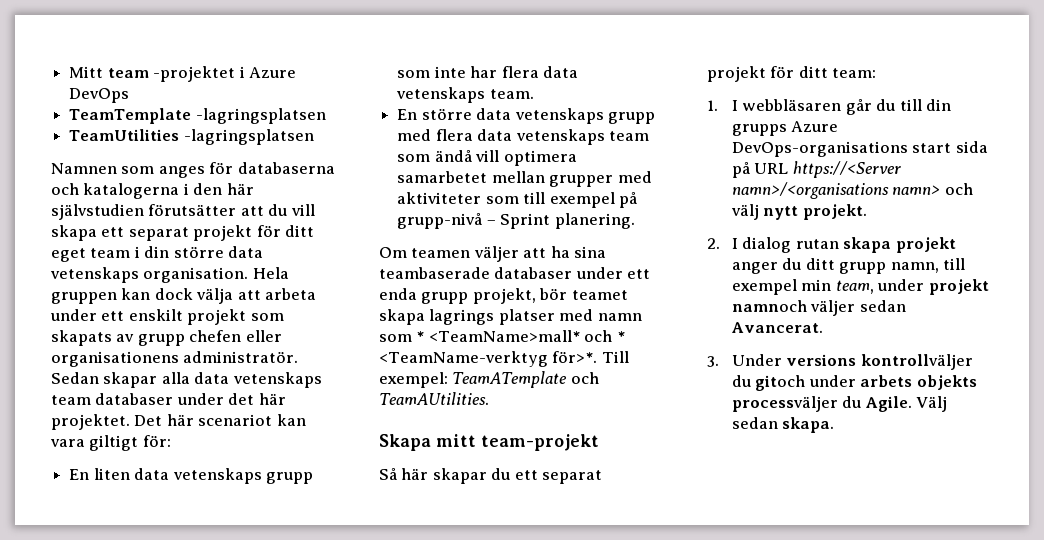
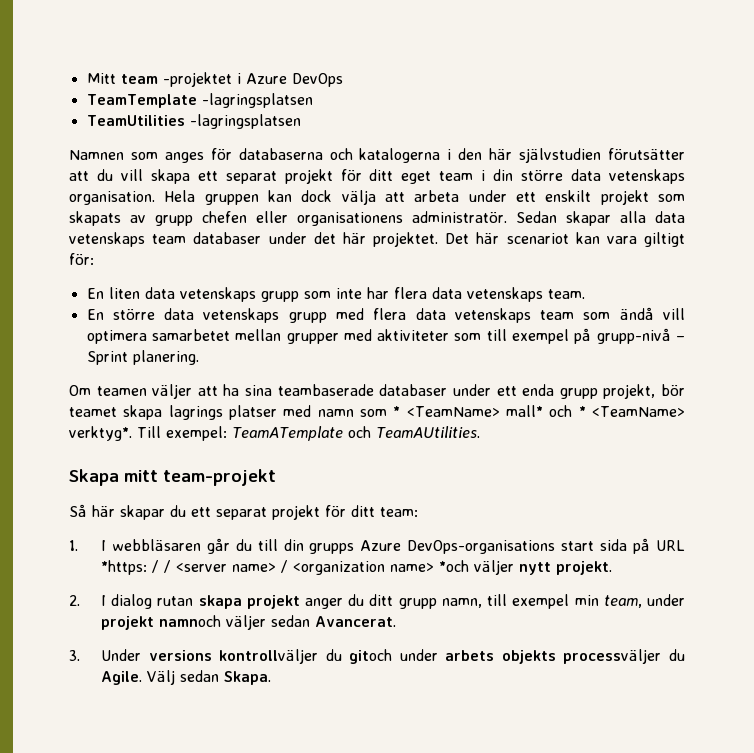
[428,330,625,342] [379,351,598,367] <TeamName>mall* och * <TeamName-verktyg för>*. -> [406,405,686,417] [69,426,132,441] <TeamName> mall* och * <TeamName> verktyg*.
[792,161,901,178] [732,182,973,199] [731,204,760,220] https://<Server namn>/<organisations namn> och välj -> [100,560,514,575] *https: / / <server name> / <organization name> *och väljer
[782,417,835,433] skapa. -> [223,671,271,685] Skapa.

